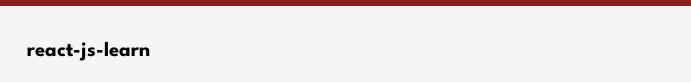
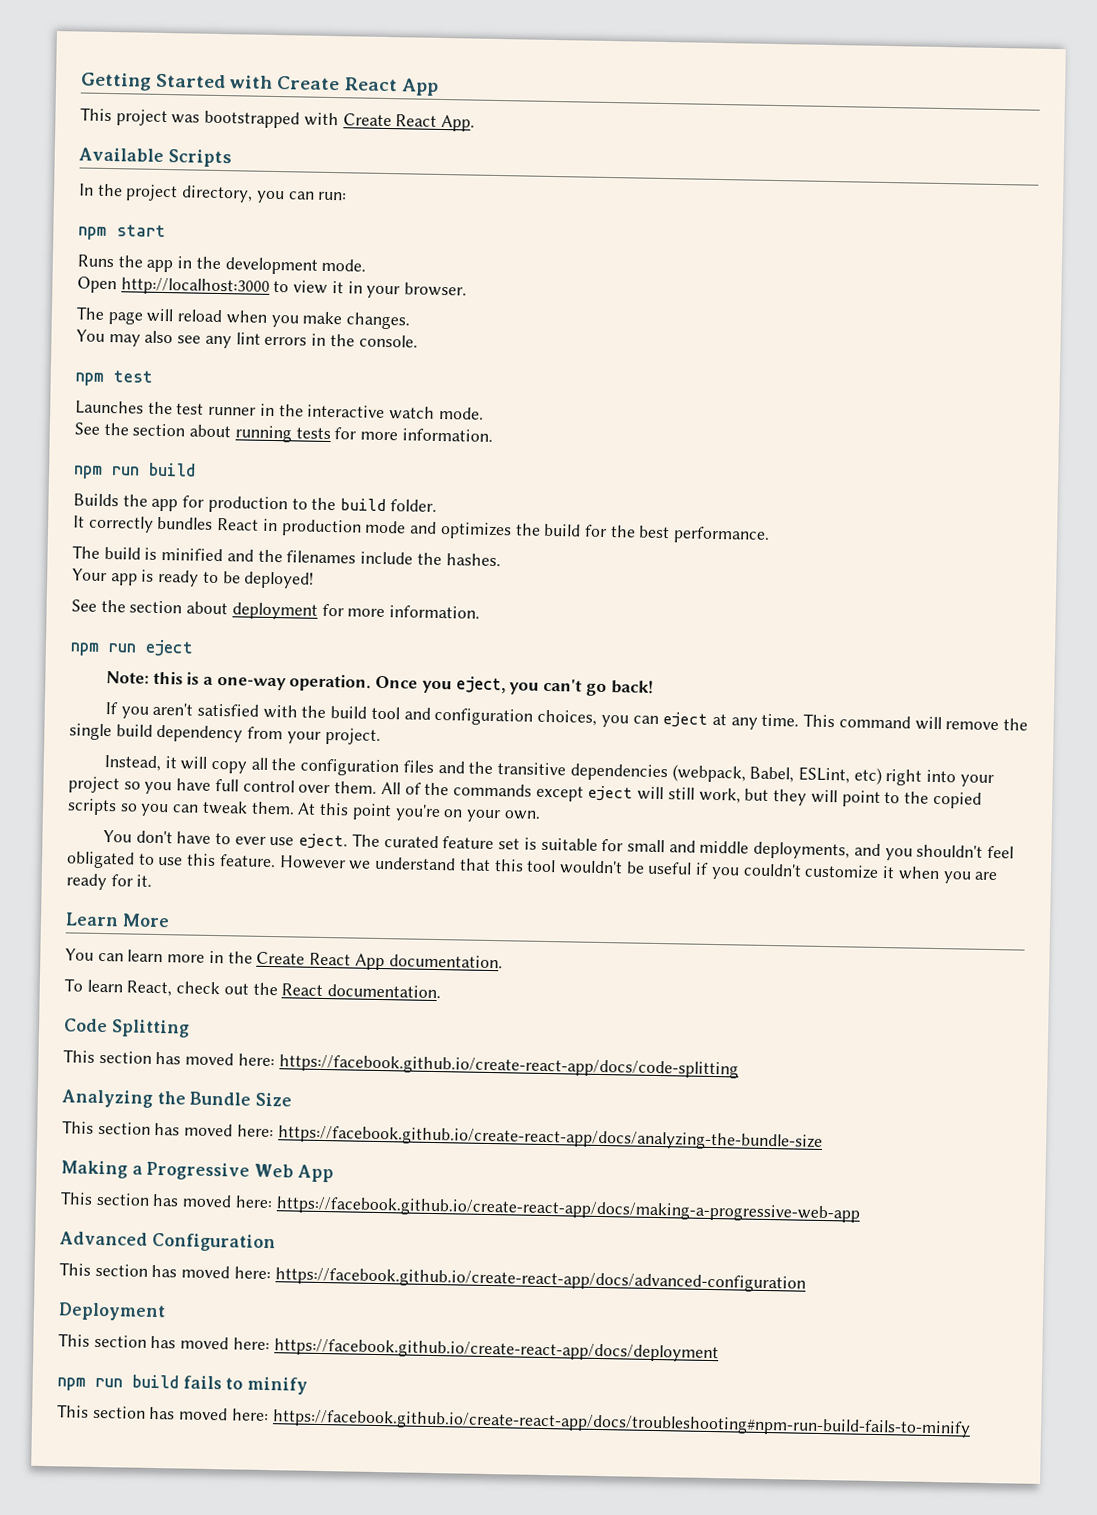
[27,41,150,61] react-js-learn -> [80,72,439,96] [80,107,476,132] [78,147,232,168] [79,183,348,204] [78,224,166,240] [77,254,367,275] [77,276,468,299] [76,306,411,330] [76,329,418,349] [75,370,153,386] [75,400,484,420] [74,422,493,443] [73,462,196,479] [73,493,437,514] [73,515,771,544] [72,545,501,567] [72,568,315,589] [71,599,481,620] [70,639,194,657] [105,670,654,697] [104,702,1029,731] [69,723,381,745] [103,755,994,788] [68,776,982,809] [67,798,541,823] [102,829,1015,861] [66,851,999,884] [66,873,153,891] [65,912,170,928] [65,948,503,971] [64,978,442,999] [63,1018,190,1038] [63,1049,739,1079] [61,1089,293,1108] [62,1120,823,1151] [61,1160,334,1183] [60,1191,860,1223] [59,1231,276,1253] [59,1262,806,1293] [58,1302,166,1322] [58,1333,719,1363] [57,1374,309,1395] [57,1404,971,1438] Getting Started with Create React App // This project was bootstrapped with Create React App. // Available Scripts // In the project directory, you can run: // npm start // Runs the app in the development mode. // Open http://localhost:3000 to view it in your browser. // The page will reload when you make changes. // You may also see any lint errors in the console. // npm test // Launches the test runner in the interactive watch mode. // See the section about running tests for more information. // npm run build // Builds the app for production to the build folder. // It correctly bundles React in production mode and optimizes the build for the best performance. // The build is minified and the filenames include the hashes. // Your app is ready to be deployed! // See the section about deployment for more information. // npm run eject // Note: this is a one-way operation. Once you eject, you can't go back! // If you aren't satisfied with the build tool and configuration choices, you can eject at any time. This command will remove the single build dependency from your project. // Instead, it will copy all the configuration files and the transitive dependencies (webpack, Babel, ESLint, etc) right into your project so you have full control over them. All of the commands except eject will still work, but they will point to the copied scripts so you can tweak them. At this point you're on your own. // You don't have to ever use eject. The curated feature set is suitable for small and middle deployments, and you shouldn't feel obligated to use this feature. However we understand that this tool wouldn't be useful if you couldn't customize it when you are ready for it. // Learn More // You can learn more in the Create React App documentation. // To learn React, check out the React documentation. // Code Splitting // This section has moved here: https://facebook.github.io/create-react-app/docs/code-splitting // Analyzing the Bundle Size // This section has moved here: https://facebook.github.io/create-react-app/docs/analyzing-the-bundle-size // Making a Progressive Web App // This section has moved here: https://facebook.github.io/create-react-app/docs/making-a-progressive-web-app // Advanced Configuration // This section has moved here: https://facebook.github.io/create-react-app/docs/advanced-configuration // Deployment // This section has moved here: https://facebook.github.io/create-react-app/docs/deployment // npm run build fails to minify // This section has moved here: https://facebook.github.io/create-react-app/docs/troubleshooting#npm-run-build-fails-to-minify

